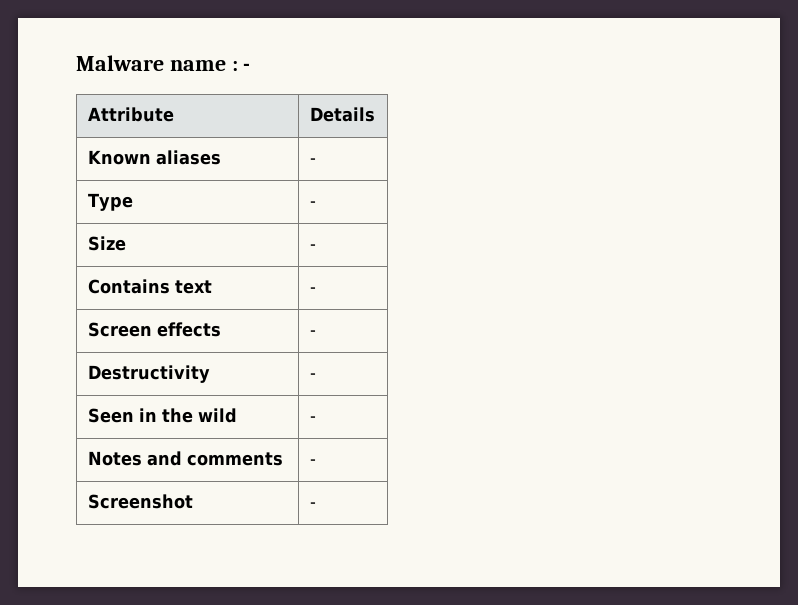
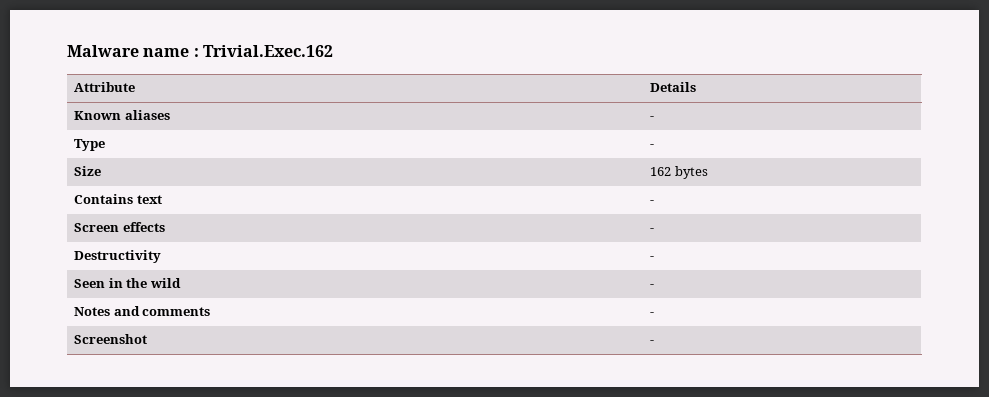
[243,63,251,71] - -> [202,45,333,57] Trivial.Exec.162
[309,244,316,250] - -> [650,166,708,179] 162 bytes

